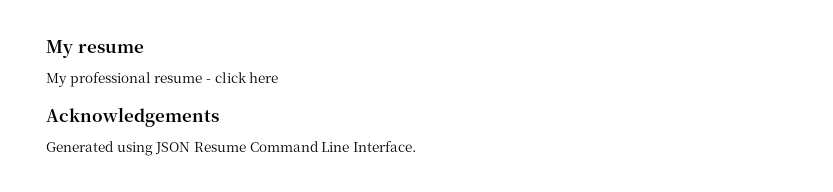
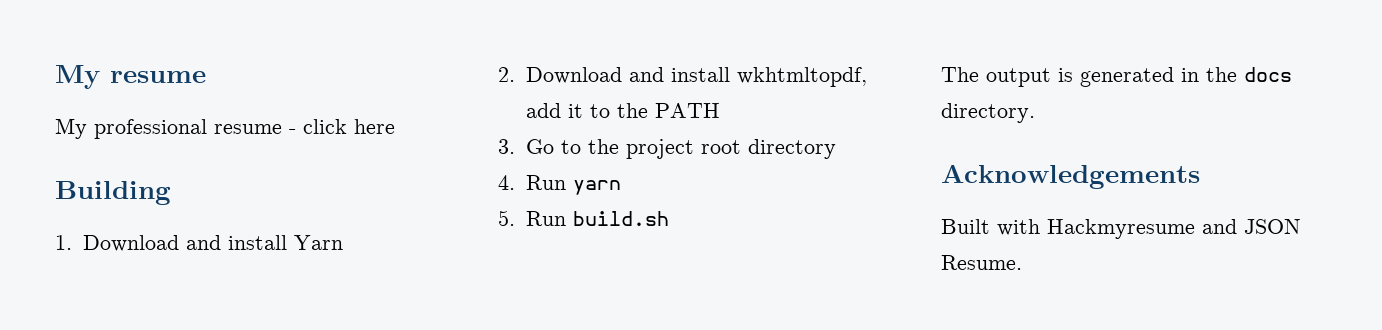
[46,107,219,127] [46,141,416,156] Acknowledgements // Generated using JSON Resume Command Line Interface. -> [55,181,171,205] [55,235,343,252] [498,67,867,87] [525,103,720,118] [498,139,836,159] [498,175,621,195] [498,210,669,226] [941,67,1292,87] [941,103,1035,123] [941,164,1200,189] [941,219,1301,239] [941,255,1022,270] Building // 1. Download and install Yarn // 2. Download and install wkhtmltopdf, add it to the PATH // 3. Go to the project root directory // 4. Run yarn // 5. Run build.sh // The output is generated in the docs directory. // Acknowledgements // Built with Hackmyresume and JSON Resume.

